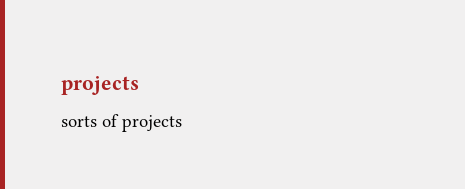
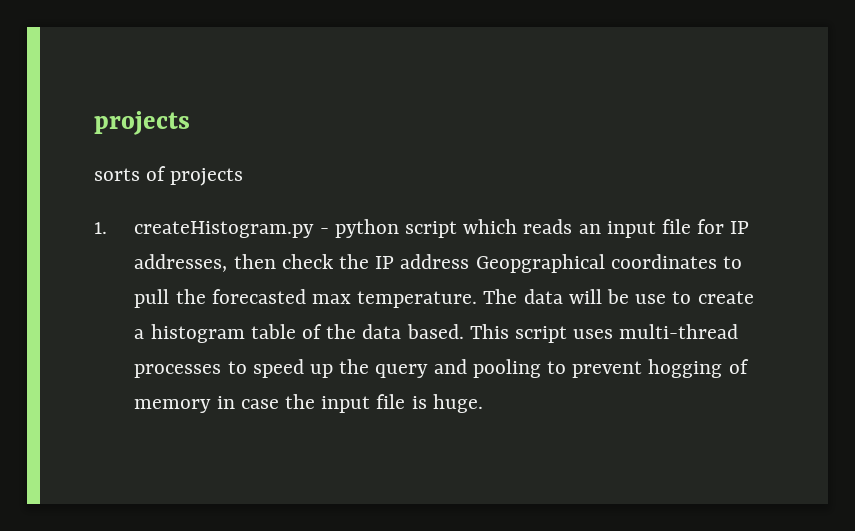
(182, 123) none -> [94,219,750,238] [134,254,742,273] [134,289,754,308] [134,324,739,343] [134,359,749,378] [134,394,483,413] // 1. createHistogram.py - python script which reads an input file for IP addresses, then check the IP address Geopgraphical coordinates to pull the forecasted max temperature. The data will be use to create a histogram table of the data based. This script uses multi-thread processes to speed up the query and pooling to prevent hogging of memory in case the input file is huge.

